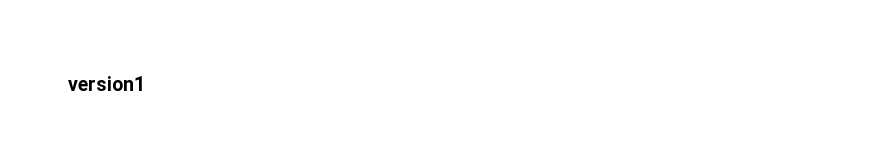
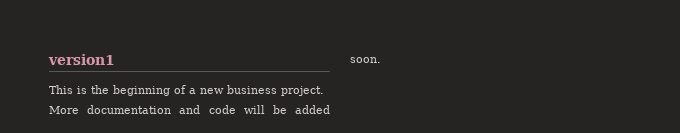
(145, 83) none -> [49,85,324,96] [49,105,330,114] [350,57,381,63] // This is the beginning of a new business project. // More documentation and code will be added soon.

